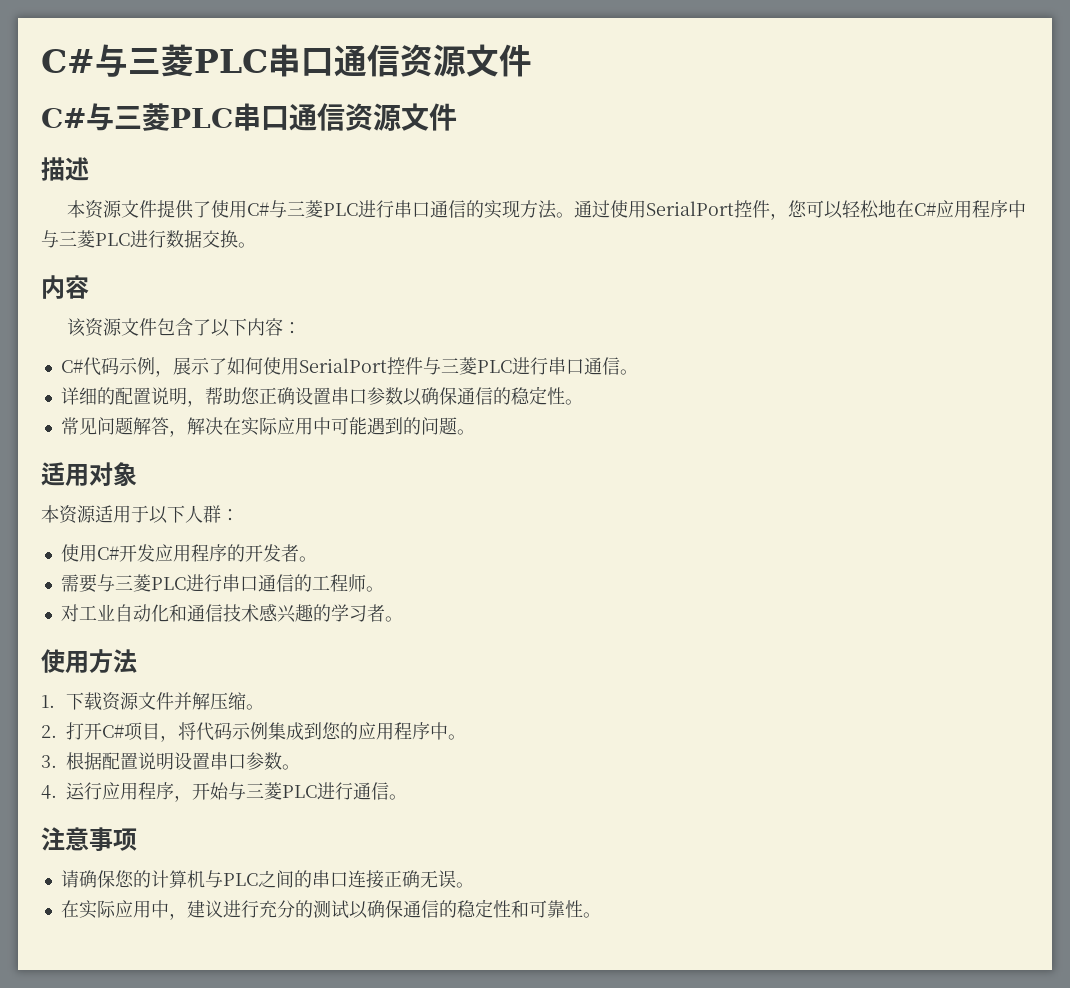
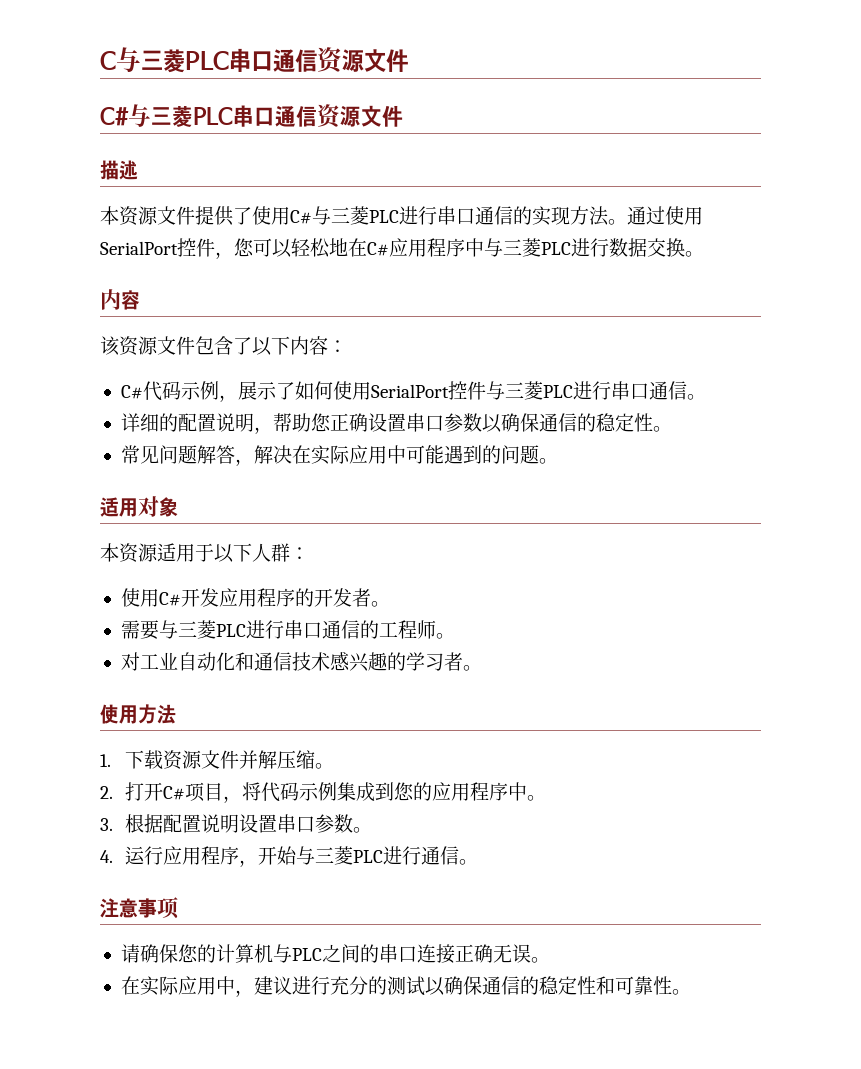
[41,49,95,73] C# -> [100,51,116,70] C

